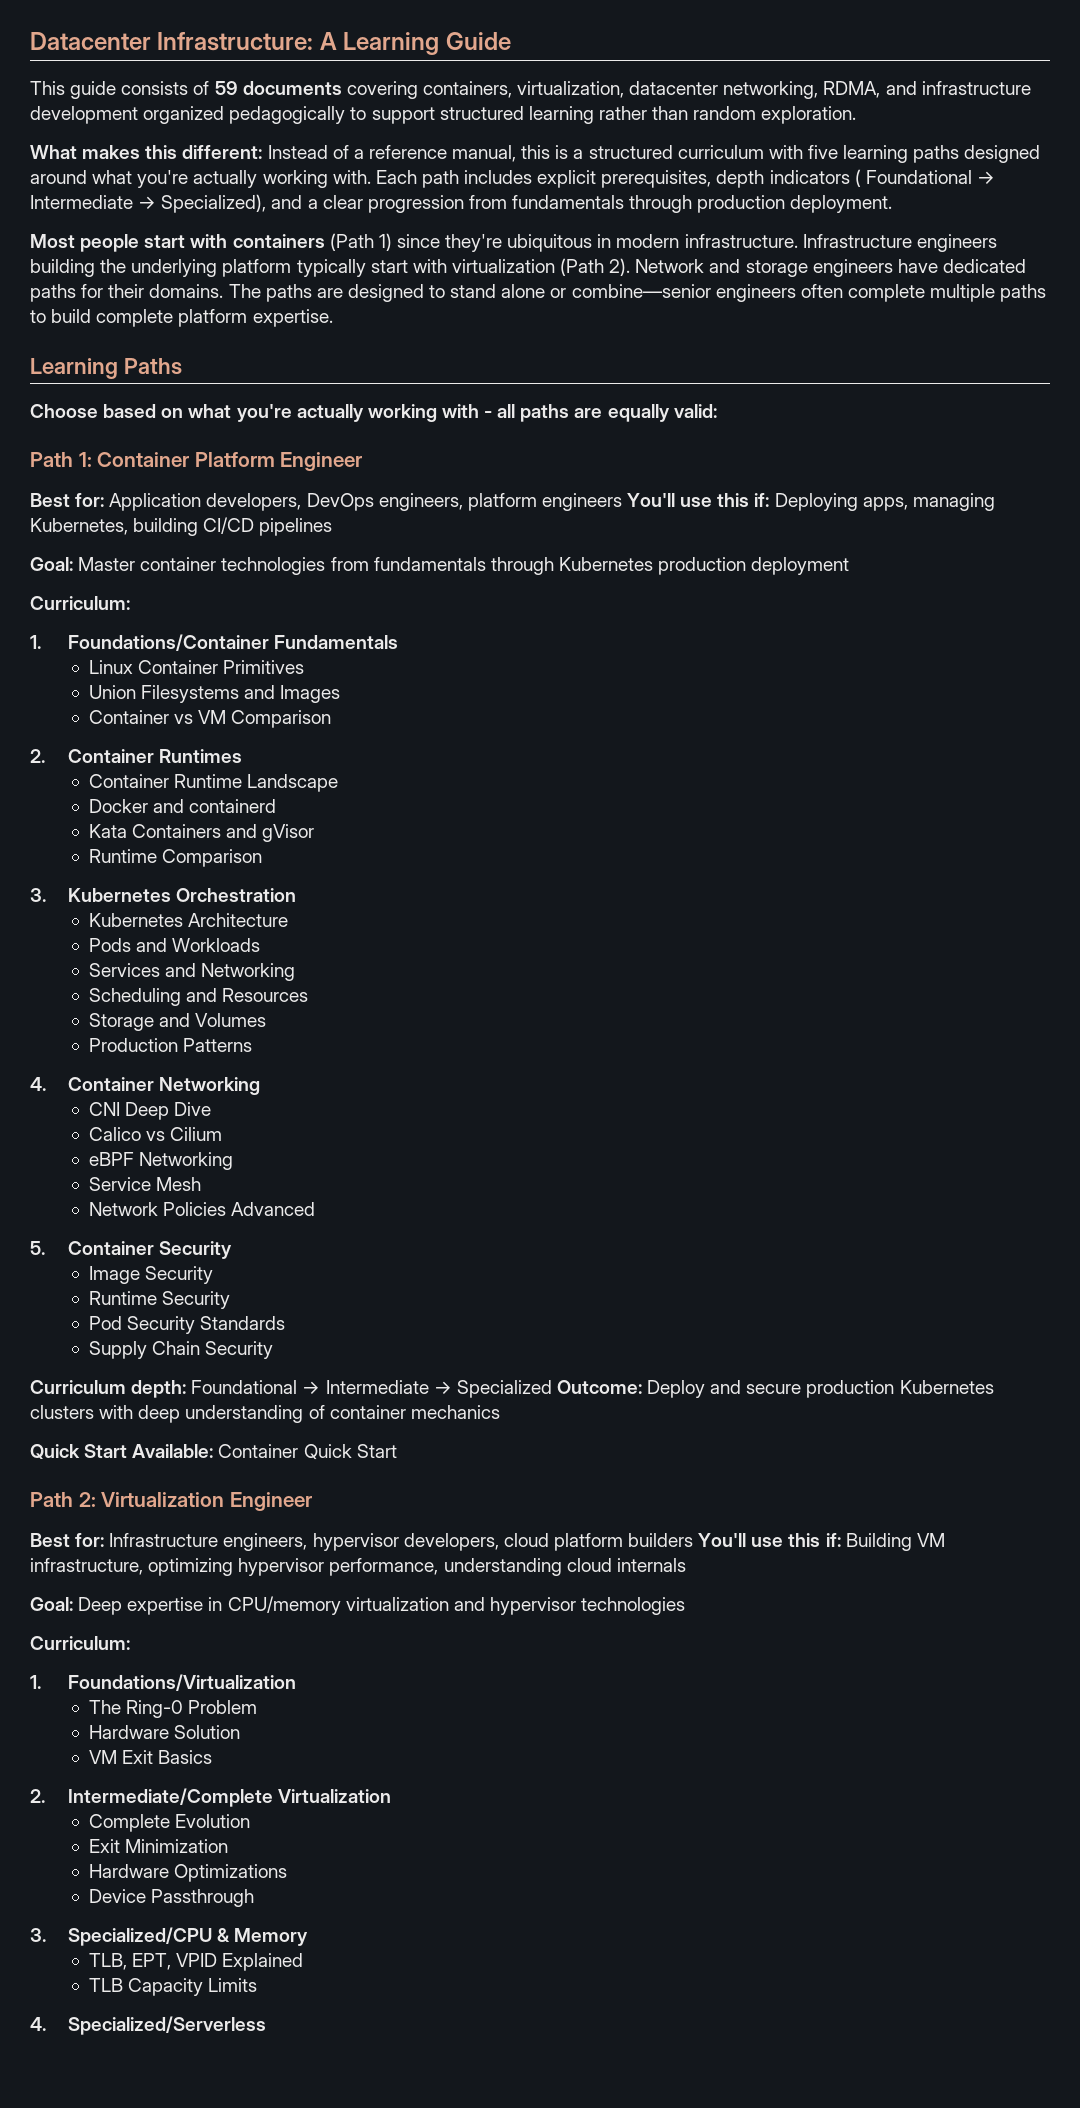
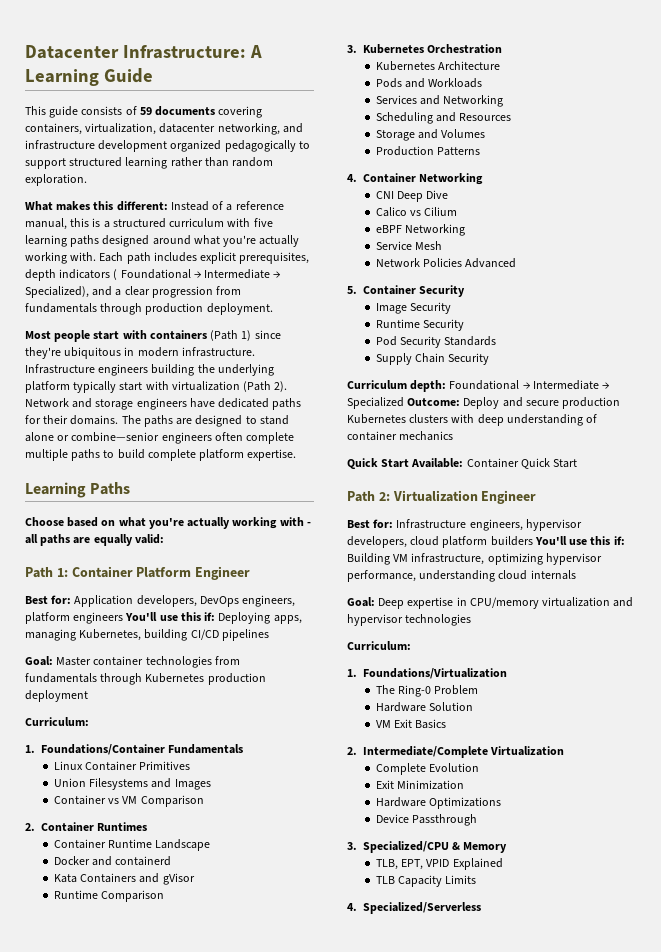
[823,81,881,98] RDMA, -> (280, 129) none

